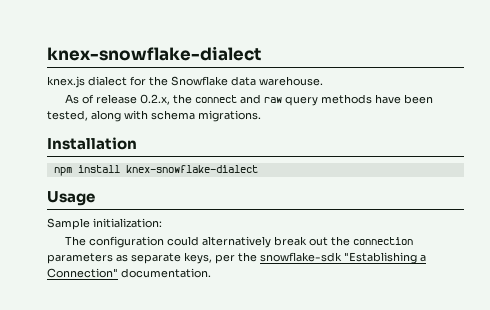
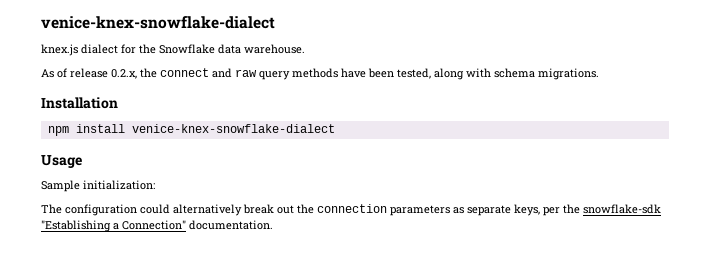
[47,46,261,61] knex-snowflake-dialect -> [41,16,275,29] venice-knex-snowflake-dialect
[125,165,258,173] knex-snowflake-dialect -> [131,124,335,133] venice-knex-snowflake-dialect

